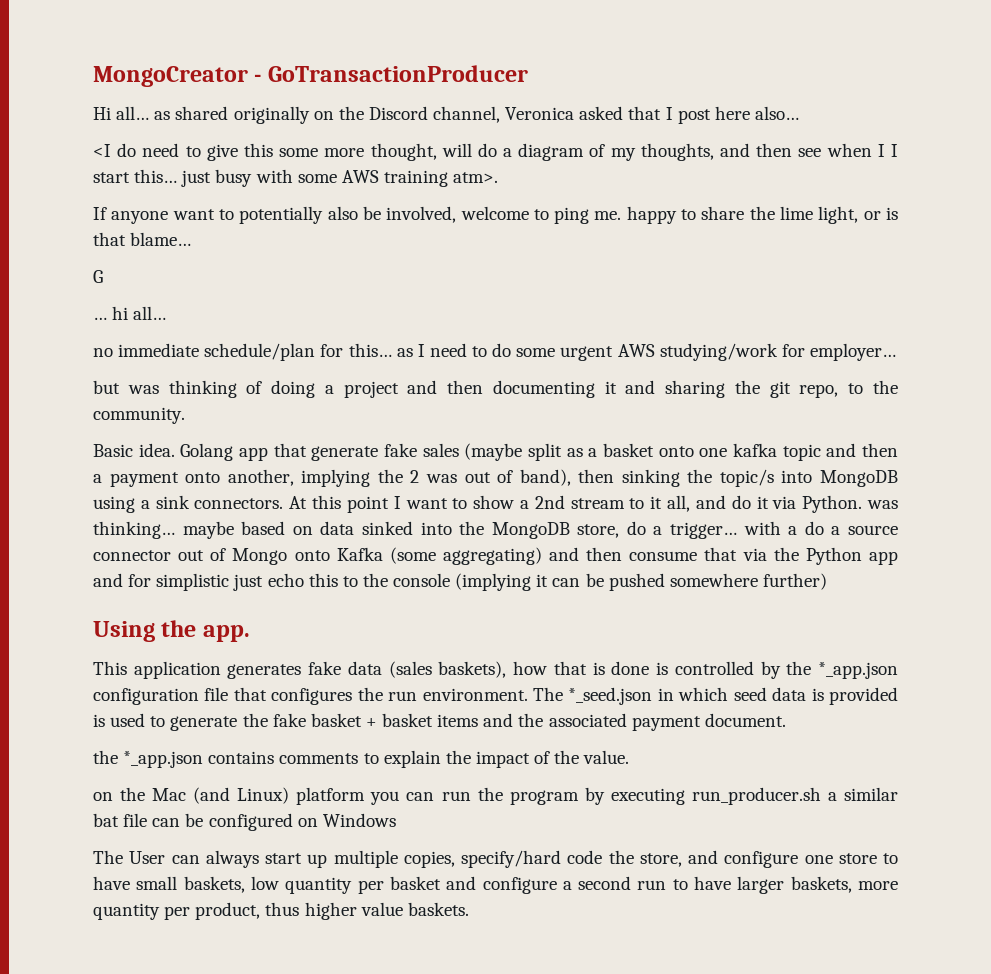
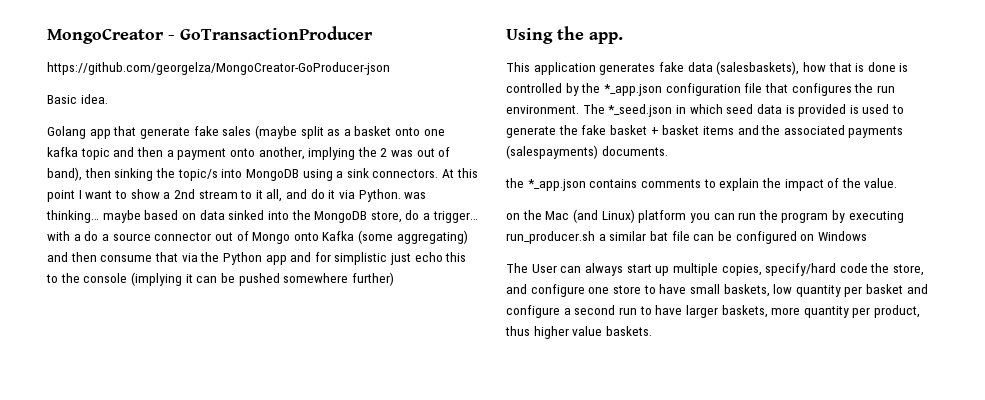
[93,106,799,124] [93,143,898,161] [93,169,499,187] [93,206,898,224] [93,232,192,246] [93,270,103,283] [93,306,167,320] [93,343,896,361] [93,380,898,398] [93,407,185,424] Hi all… as shared originally on the Discord channel, Veronica asked that I post here also… // <I do need to give this some more thought, will do a diagram of my thoughts, and then see when I I start this… just busy with some AWS training atm>. // If anyone want to potentially also be involved, welcome to ping me. happy to share the lime light, or is that blame… // G // … hi all… // no immediate schedule/plan for this… as I need to do some urgent AWS studying/work for employer… // but was thinking of doing a project and then documenting it and sharing the git repo, to the community. -> [47,62,390,75] https://github.com/georgelza/MongoCreator-GoProducer-json
(175, 450) none -> (108, 99) //
[388,661,507,678] (sales baskets), -> [716,61,800,75] (salesbaskets),
[631,713,786,731] payment document. -> [848,126,904,138] [506,145,668,159] payments (salespayments) documents.

